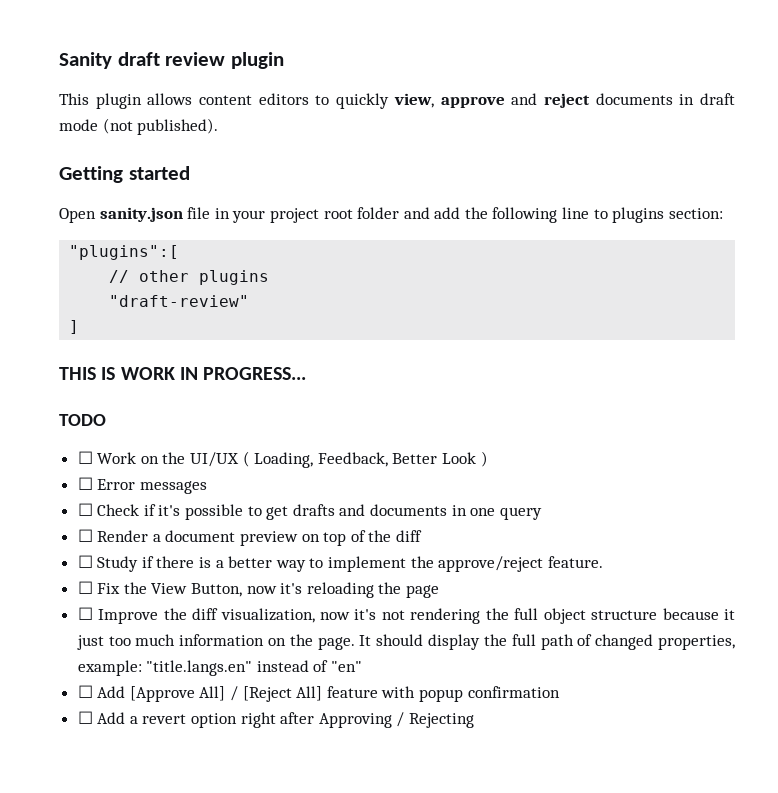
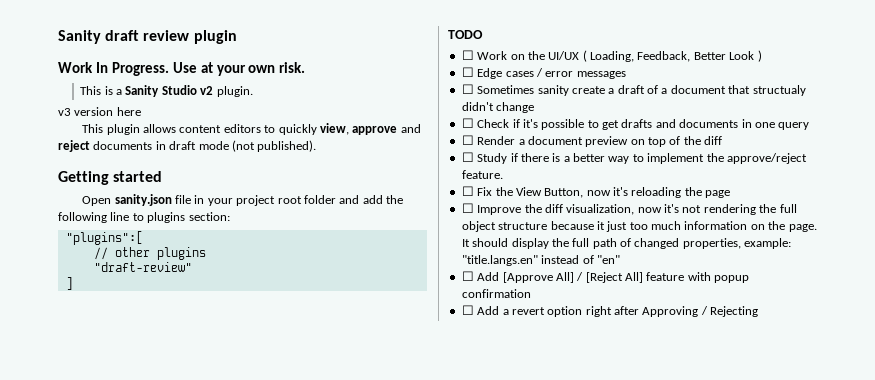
(284, 60) none -> [58,62,306,76] [80,85,253,97] [58,107,141,116] // Work In Progress. Use at your own risk. // This is a Sanity Studio v2 plugin. // v3 version here
[59,367,307,380] // THIS IS WORK IN PROGRESS... -> (73, 283) none
[97,479,207,494] Error messages -> [477,68,626,79] [461,84,806,96] [461,102,535,113] Edge cases / error messages // ☐ Sometimes sanity create a draft of a document that structualy didn't change

